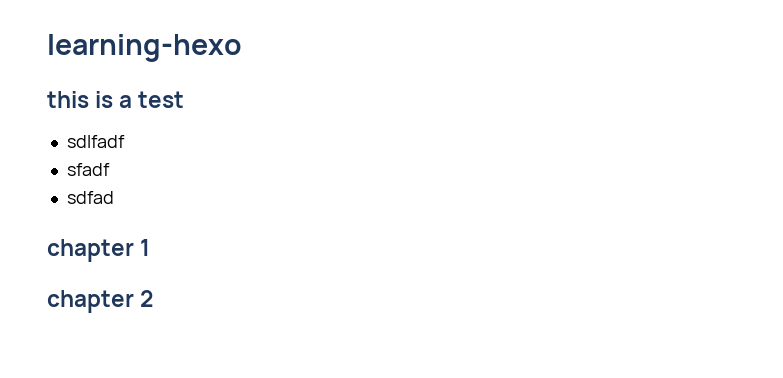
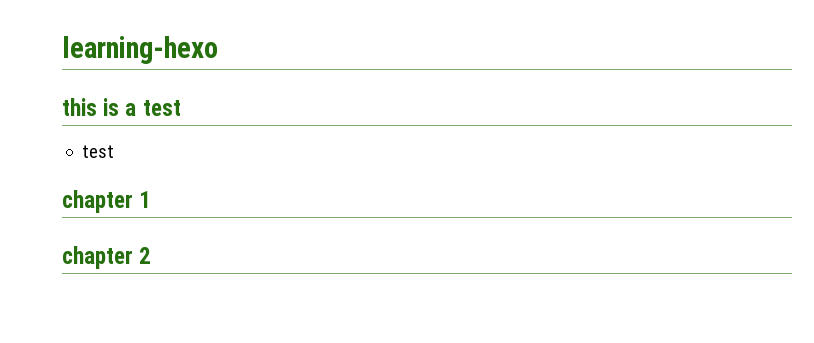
[66,135,125,148] [66,163,110,176] [66,191,114,204] sdlfadf // sfadf // sdfad -> [82,145,115,158] test

